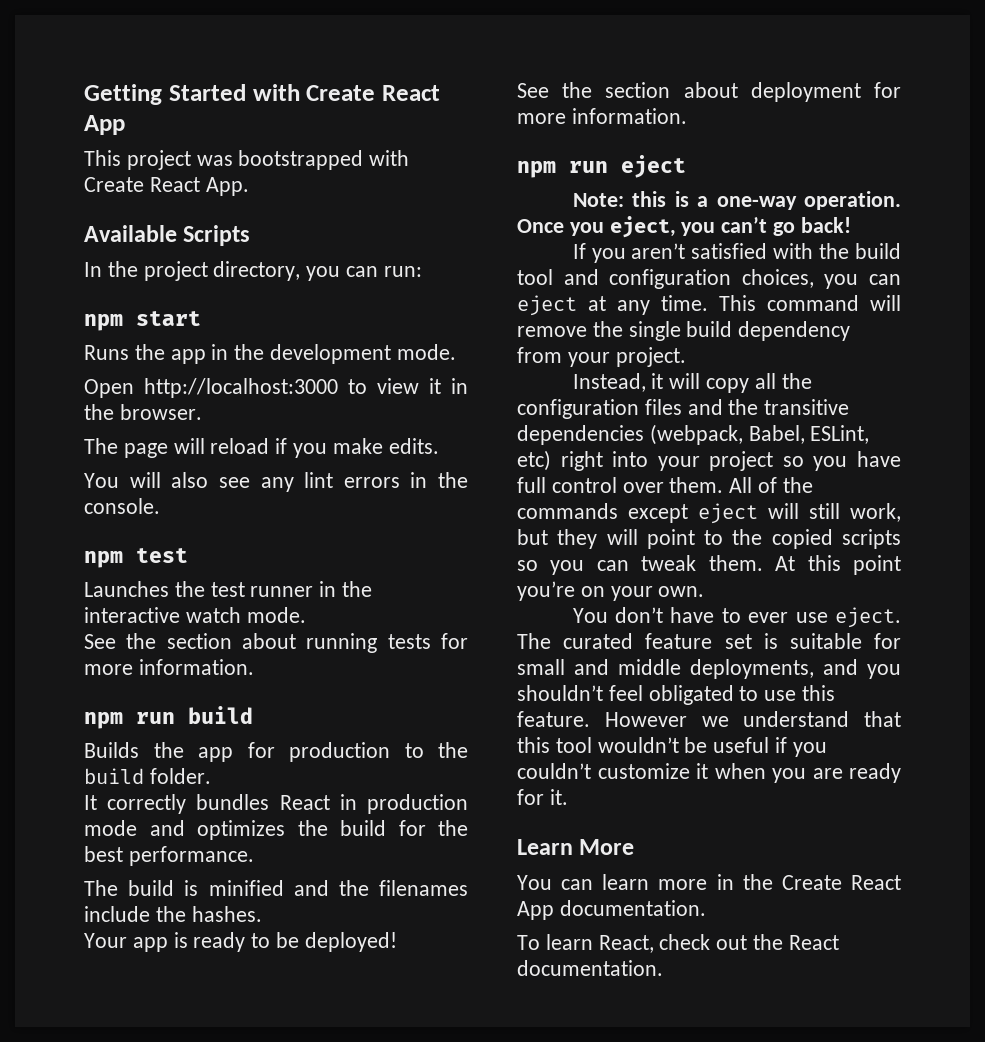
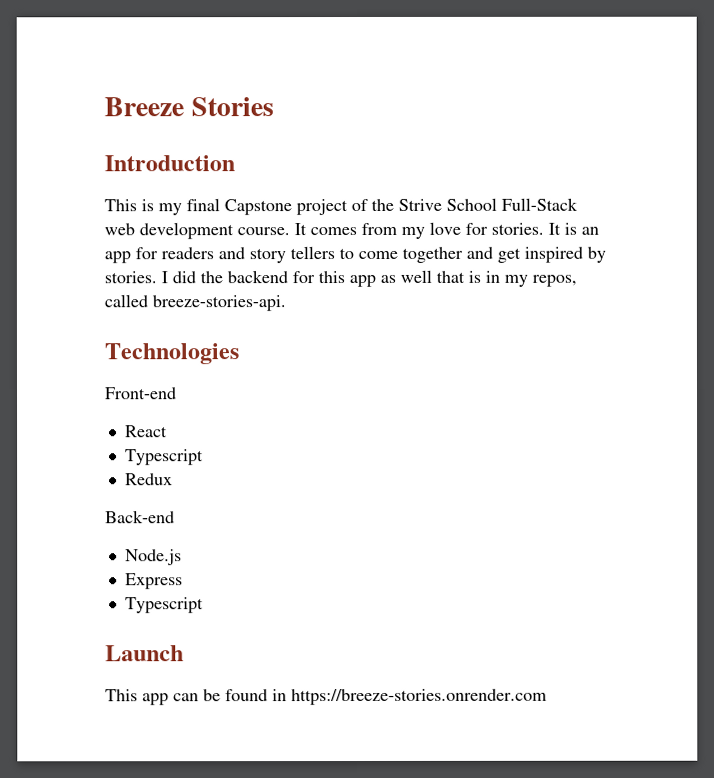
[84,84,440,105] [84,115,125,135] [84,150,410,170] [84,177,249,196] [84,225,251,246] [84,261,422,281] [84,311,201,331] [84,344,456,364] [84,378,468,398] [84,404,202,420] [84,438,439,458] [84,472,468,492] [84,498,160,514] [84,548,188,568] [84,581,373,597] [84,607,306,623] [84,633,468,653] [84,659,254,675] [84,706,253,729] [84,742,468,762] [84,768,211,784] [84,794,468,814] [84,820,468,840] [84,846,254,866] [84,880,468,896] [84,906,262,922] [84,932,397,952] [517,82,901,102] [517,108,687,124] [517,155,686,178] [572,191,901,210] [517,216,851,238] [572,243,901,263] [517,269,901,289] [517,295,901,316] [517,321,851,341] [517,347,686,367] [572,373,812,393] [517,399,850,419] [517,424,870,445] [517,450,901,471] [517,477,813,493] [517,503,901,524] [517,529,901,549] [517,555,901,575] [517,581,705,601] [572,607,901,628] [517,633,901,649] [517,659,901,679] [517,685,836,705] [517,711,901,727] [517,737,827,757] [517,763,901,783] [517,789,568,805] [517,839,635,855] [517,874,901,890] [517,900,706,920] [517,934,839,953] [517,960,663,976] Getting Started with Create React App // This project was bootstrapped with Create React App. // Available Scripts // In the project directory, you can run: // npm start // Runs the app in the development mode. // Open http://localhost:3000 to view it in the browser. // The page will reload if you make edits. // You will also see any lint errors in the console. // npm test // Launches the test runner in the interactive watch mode. // See the section about running tests for more information. // npm run build // Builds the app for production to the build folder. // It correctly bundles React in production mode and optimizes the build for the best performance. // The build is minified and the filenames include the hashes. // Your app is ready to be deployed! // See the section about deployment for more information. // npm run eject // Note: this is a one-way operation. Once you eject, you can’t go back! // If you aren’t satisfied with the build tool and configuration choices, you can eject at any time. This command will remove the single build dependency from your project. // Instead, it will copy all the configuration files and the transitive dependencies (webpack, Babel, ESLint, etc) right into your project so you have full control over them. All of the commands except eject will still work, but they will point to the copied scripts so you can tweak them. At this point you’re on your own. // You don’t have to ever use eject. The curated feature set is suitable for small and middle deployments, and you shouldn’t feel obligated to use this feature. However we understand that this tool wouldn’t be useful if you couldn’t customize it when you are ready for it. // Learn More // You can learn more in the Create React App documentation. // To learn React, check out the React documentation. -> [104,97,274,117] [104,155,235,172] [104,197,578,216] [104,221,599,240] [104,246,606,264] [104,269,577,288] [104,294,286,312] [104,343,239,365] [104,387,177,400] [124,425,168,438] [124,449,204,466] [124,473,173,486] [105,510,175,524] [124,549,182,566] [124,573,183,590] [124,597,204,614] [105,645,184,662] [105,688,547,706] Breeze Stories // Introduction // This is my final Capstone project of the Strive School Full-Stack web development course. It comes from my love for stories. It is an app for readers and story tellers to come together and get inspired by stories. I did the backend for this app as well that is in my repos, called breeze-stories-api. // Technologies // Front-end // React // Typescript // Redux // Back-end // Node.js // Express // Typescript // Launch // This app can be found in https://breeze-stories.onrender.com

